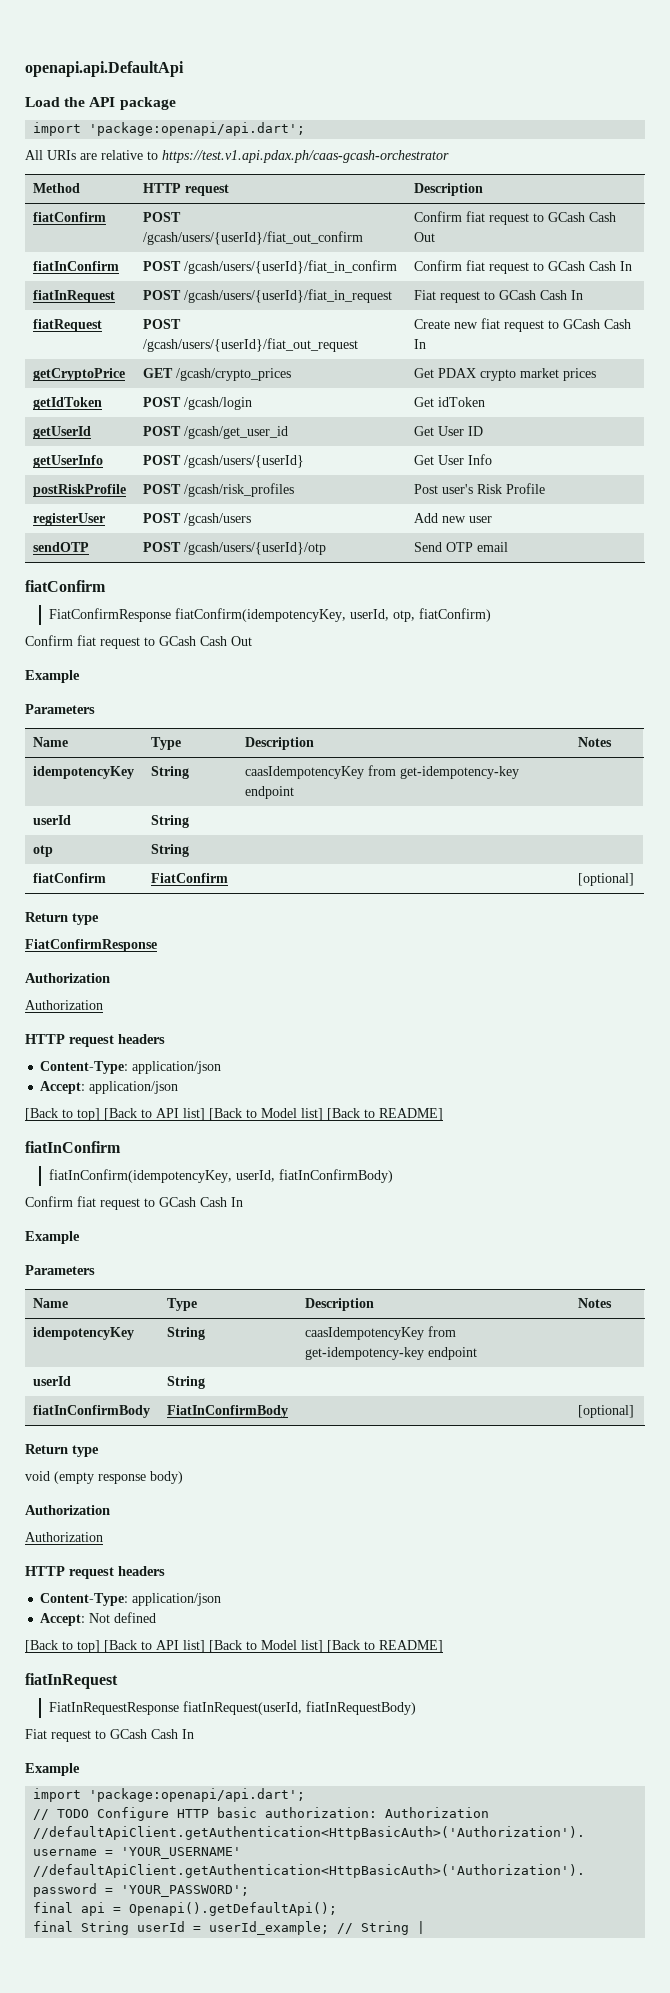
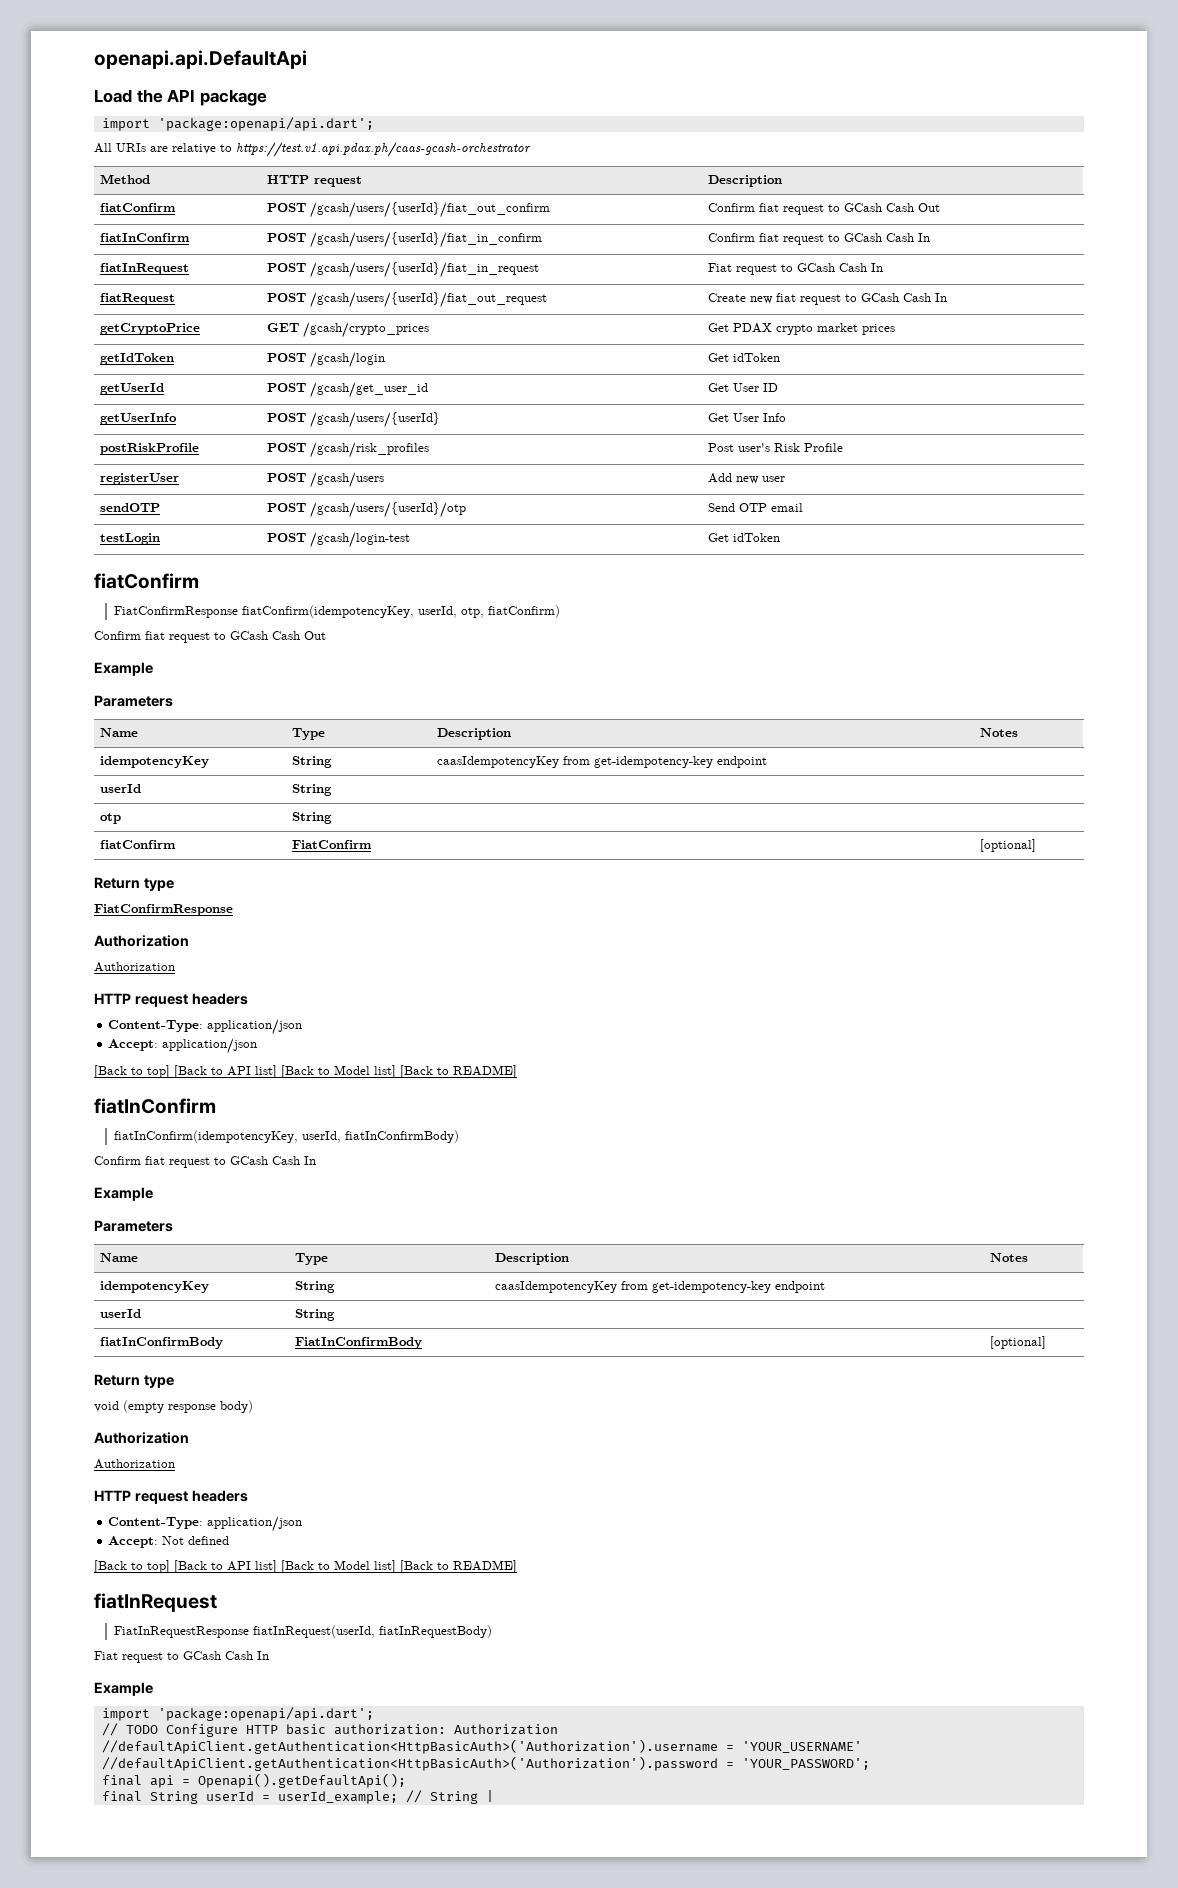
(509, 547) none -> [99,533,160,545] [266,532,410,548] [707,533,780,542] // testLogin | POST /gcash/login-test | Get idToken

